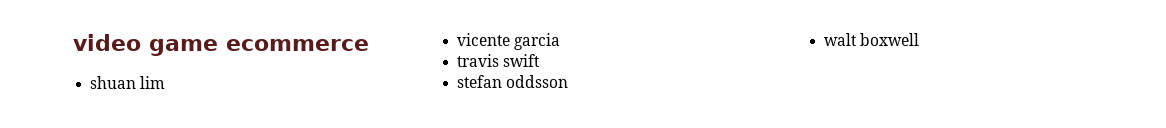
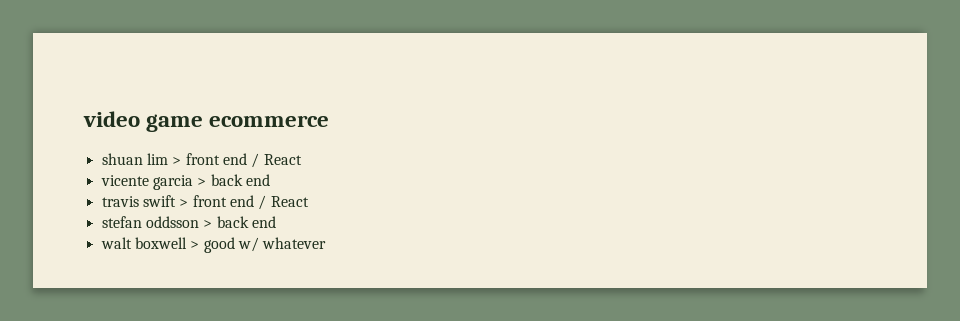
(166, 82) none -> [172,153,302,168] > front end / React
(561, 41) none -> [197,174,270,186] > back end
(541, 60) none -> [179,195,309,210] > front end / React
(569, 81) none -> [203,216,276,228] > back end
(920, 39) none -> [190,237,327,253] > good w/ whatever

